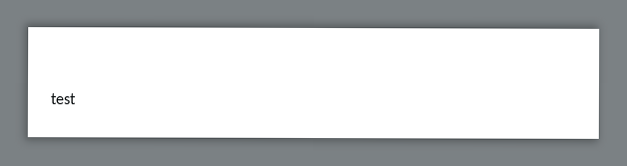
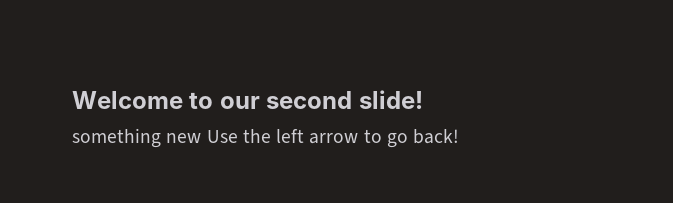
[50,93,76,105] test -> [72,90,423,109] [72,128,460,148] Welcome to our second slide! // something new Use the left arrow to go back!

